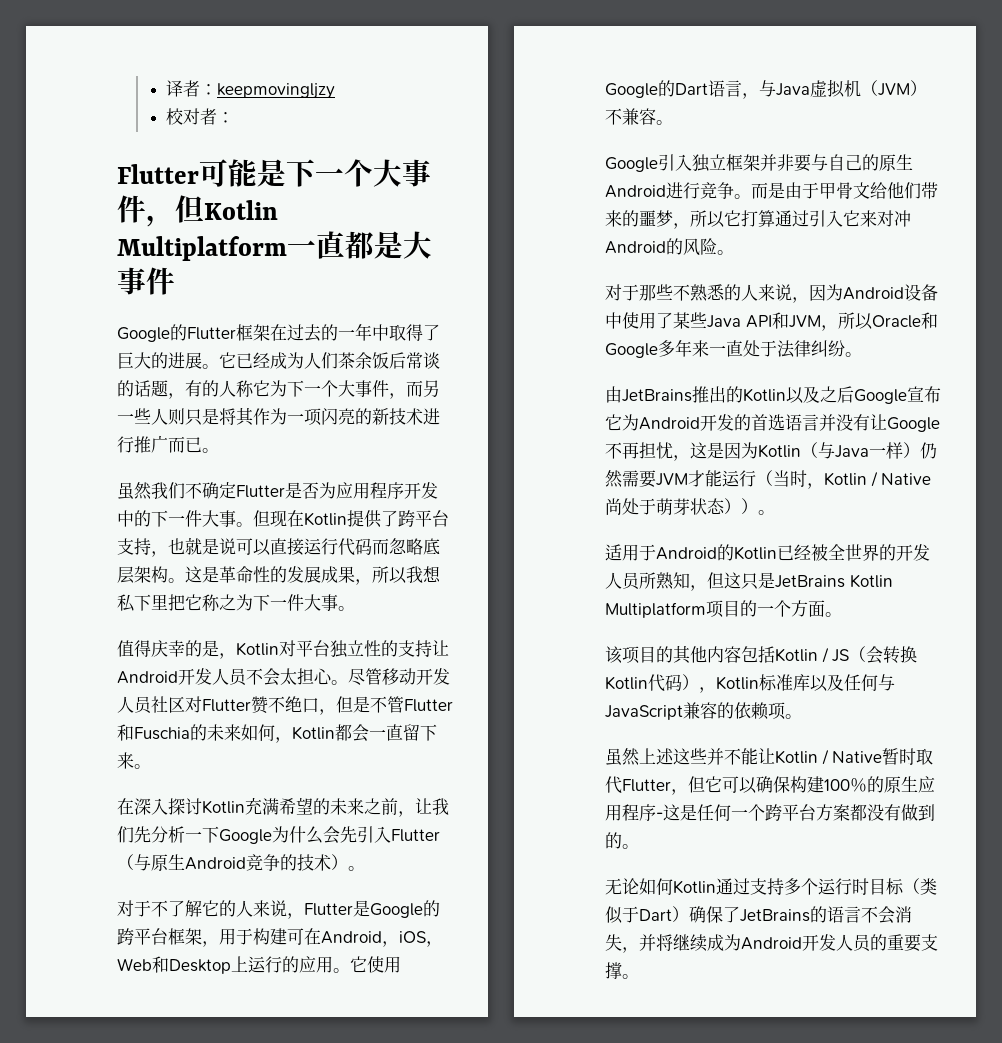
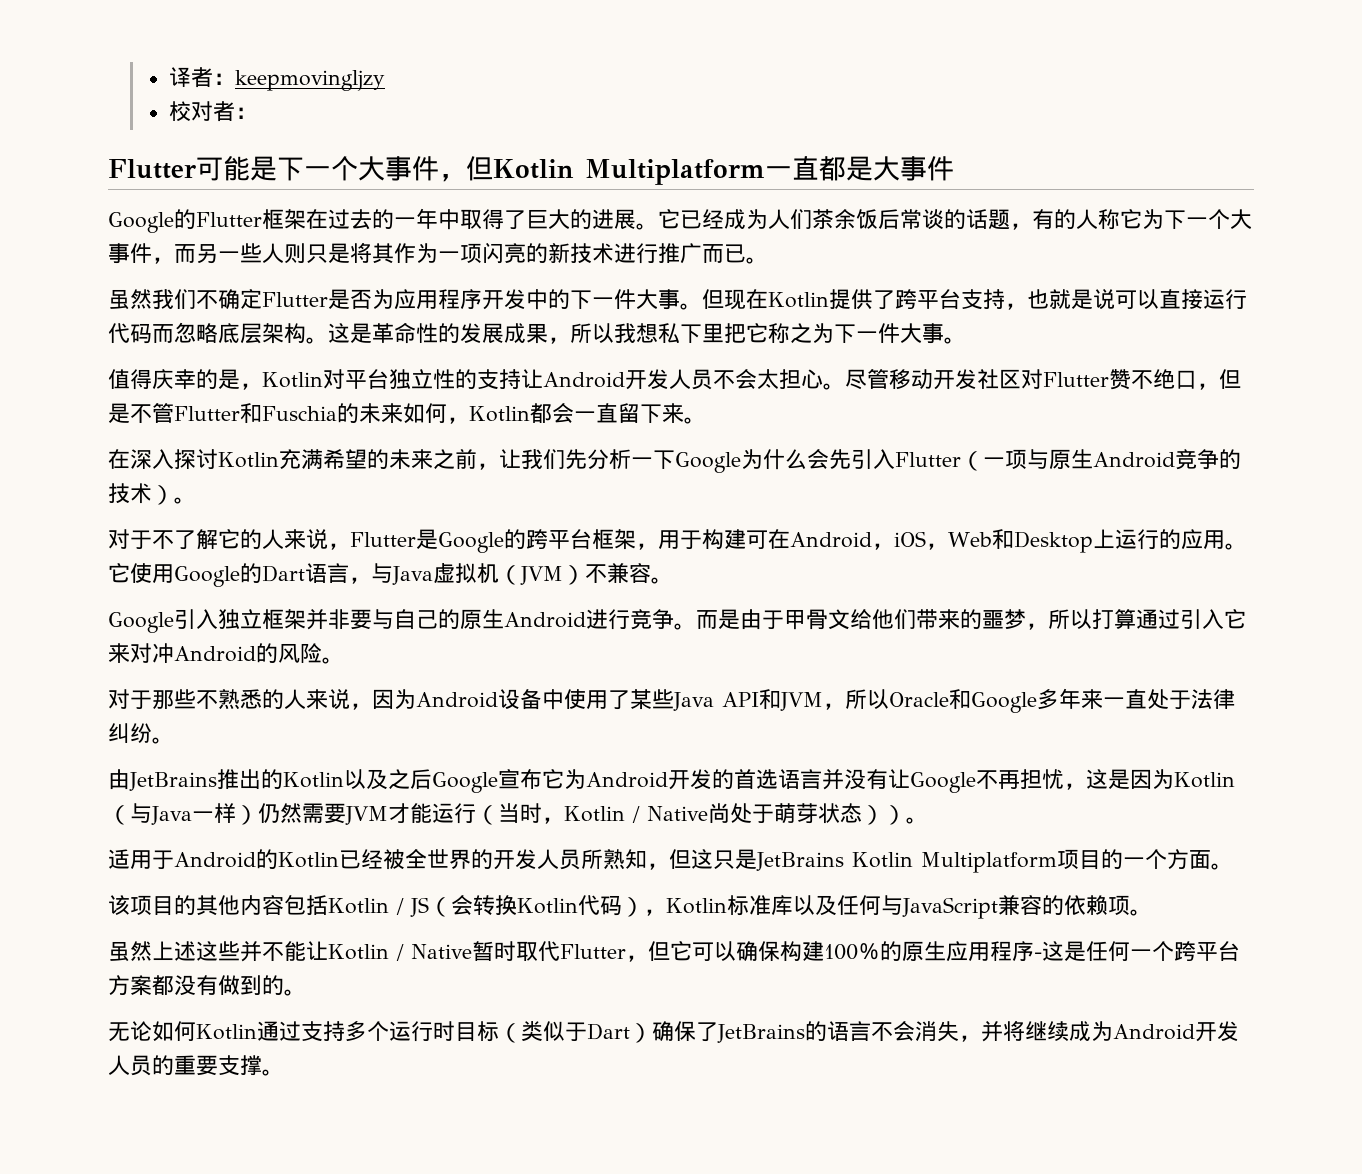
[117,696,153,714] 人员 -> (977, 379) none
(134, 862) none -> [983,449,1027,469] 一项
[724,210,741,227] 它 -> (1092, 619) none

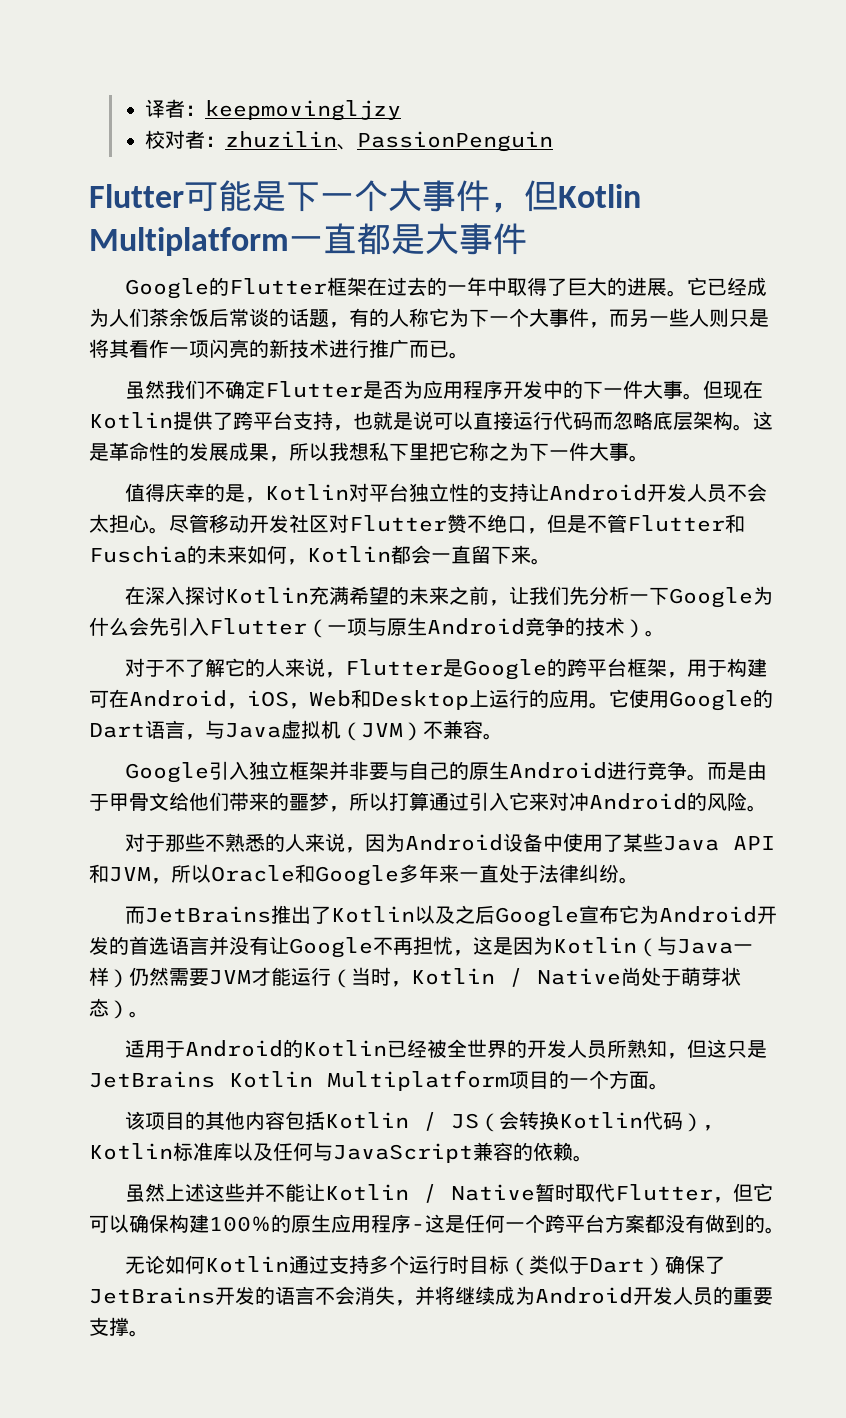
(257, 113) none -> [224,131,553,152] zhuzilin、PassionPenguin
[394,243,438,263] 作为 -> [129,339,169,358] 看作
[108,769,130,790] 由 -> [124,906,145,924] 而
[261,769,283,789] 的 -> [310,906,331,924] 了
[884,805,906,825] ） -> (129, 1009) none
[1108,895,1130,915] 项 -> (573, 1151) none
(805, 1033) none -> [215,1286,255,1305] 开发

